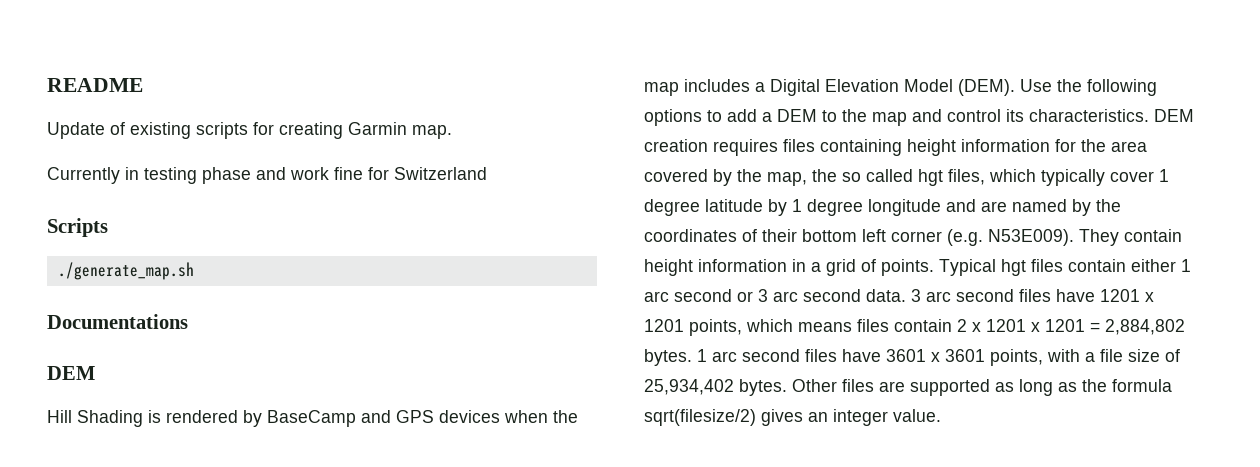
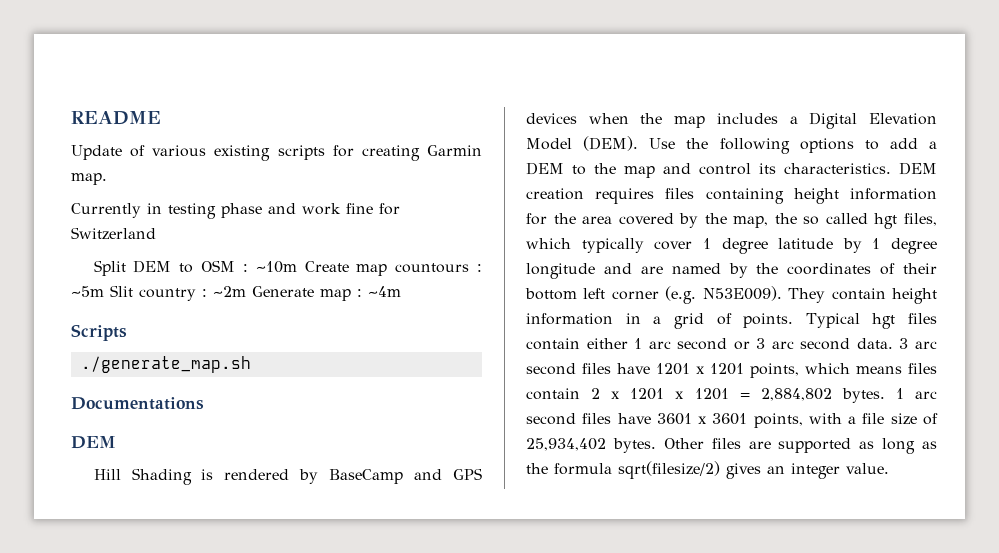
(125, 128) none -> [152,145,207,157] various
(487, 173) none -> [93,260,482,276] [71,285,401,301] // Split DEM to OSM : ~10m Create map countours : ~5m Slit country : ~2m Generate map : ~4m

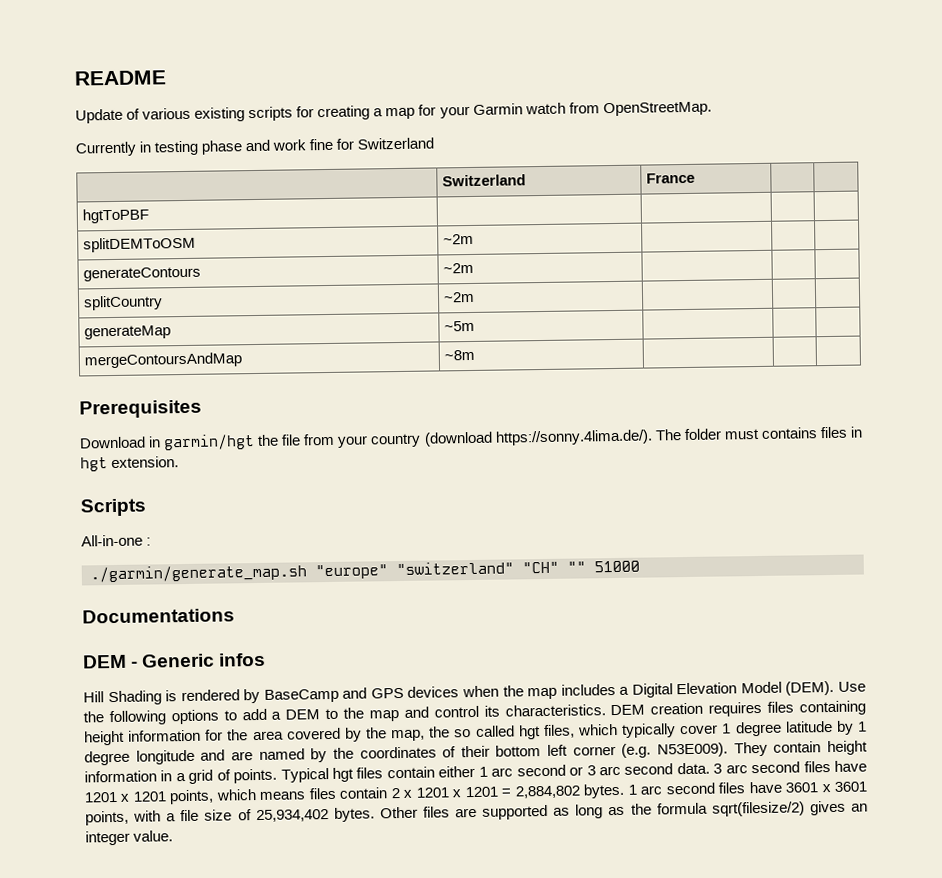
[427,145,483,156] [71,173,107,185] Garmin map. -> [373,101,712,120] a map for your Garmin watch from OpenStreetMap.
[93,260,482,276] [71,285,401,301] [71,324,127,341] [80,356,251,373] // Split DEM to OSM : ~10m Create map countours : ~5m Slit country : ~2m Generate map : ~4m // Scripts // ./generate_map.sh -> [442,174,527,187] [646,172,696,184] [82,208,150,224] [83,236,197,253] [443,233,475,245] [83,266,202,282] [443,262,475,274] [83,295,164,311] [443,291,476,303] [84,325,172,340] [444,320,476,332] [84,352,243,369] [444,349,476,361] [79,399,202,419] [79,426,864,451] [80,456,180,472] [80,498,147,517] [81,534,152,547] [90,560,640,583] // | Switzerland | France | | // hgtToPBF | | | | // splitDEMToOSM | ~2m | | | // generateContours | ~2m | | | // splitCountry | ~2m | | | // generateMap | ~5m | | | // mergeContoursAndMap | ~8m | | | // Prerequisites // Download in garmin/hgt the file from your country (download https://sonny.4lima.de/). The folder must contains files in hgt extension. // Scripts // All-in-one : // ./garmin/generate_map.sh "europe" "switzerland" "CH" "" 51000
(116, 442) none -> [131,652,267,668] - Generic infos

